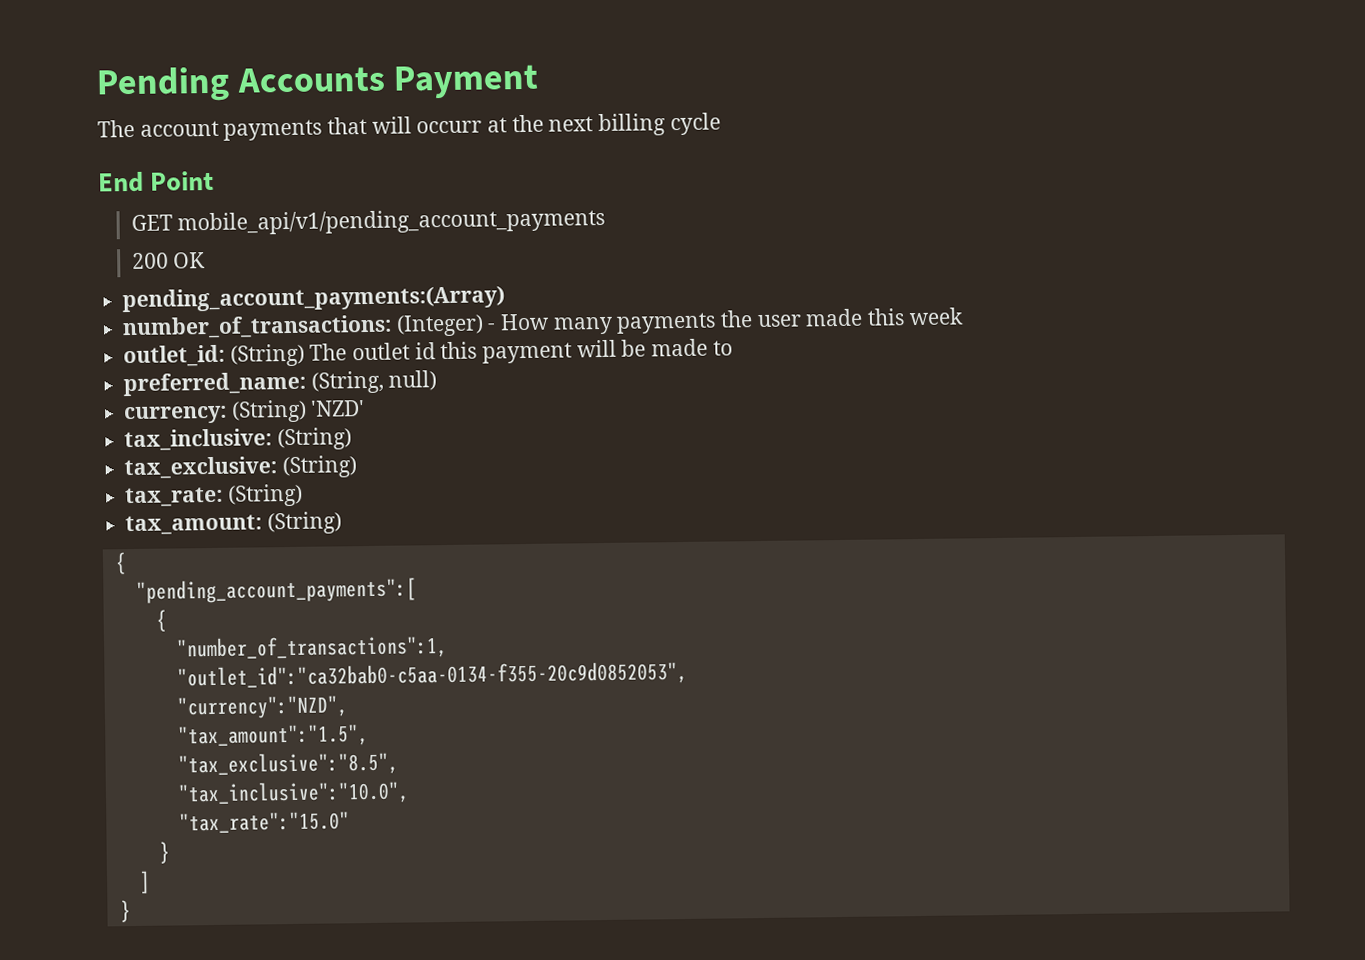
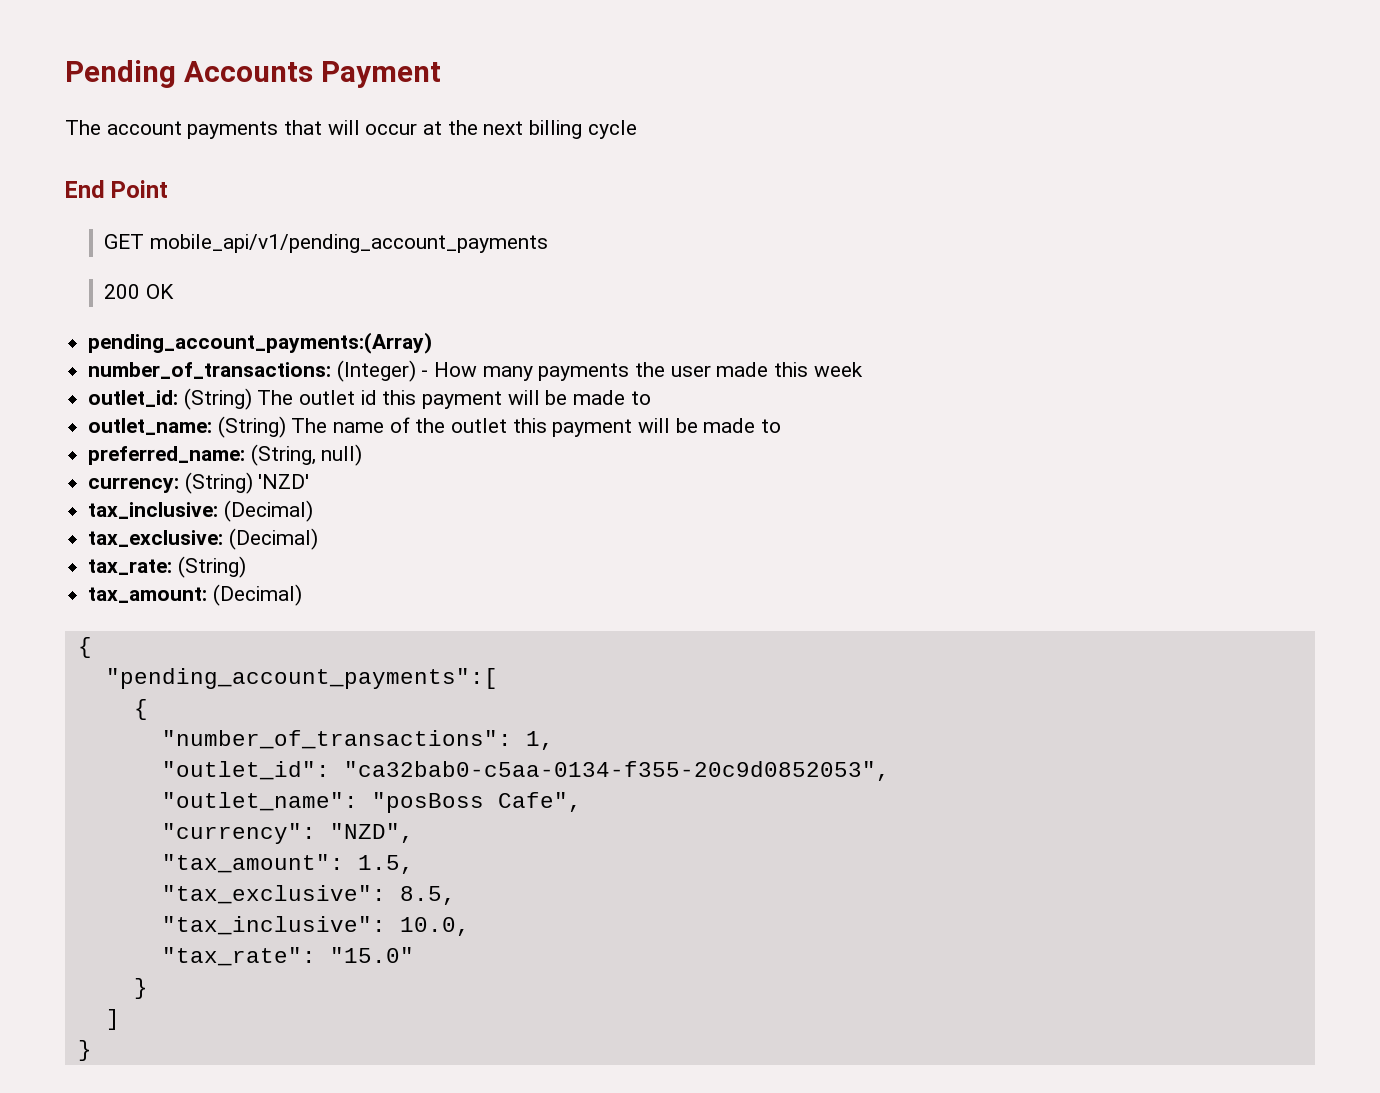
[416,120,483,134] occurr -> [365,123,418,135] occur
(733, 348) none -> [88,416,782,438] // outlet_name: (String) The name of the outlet this payment will be made to
[276,427,352,451] (String) -> [223,500,313,522] (Decimal)
[281,455,357,479] (String) -> [228,528,318,550] (Decimal)
[266,511,342,535] (String) -> [212,584,302,606] (Decimal)
[175,635,448,661] [176,660,688,690] [176,695,348,720] [177,724,369,748] [177,751,399,777] [177,780,410,806] [178,811,350,834] "number_of_transactions":1, // "outlet_id":"ca32bab0-c5aa-0134-f355-20c9d0852053", // "currency":"NZD", // "tax_amount":"1.5", // "tax_exclusive":"8.5", // "tax_inclusive":"10.0", // "tax_rate":"15.0" -> [161,730,554,750] [161,761,890,781] [161,792,582,813] [161,823,414,844] [161,854,414,874] [161,885,456,905] [161,916,470,936] [161,947,414,966] "number_of_transactions": 1, // "outlet_id": "ca32bab0-c5aa-0134-f355-20c9d0852053", // "outlet_name": "posBoss Cafe", // "currency": "NZD", // "tax_amount": 1.5, // "tax_exclusive": 8.5, // "tax_inclusive": 10.0, // "tax_rate": "15.0"

